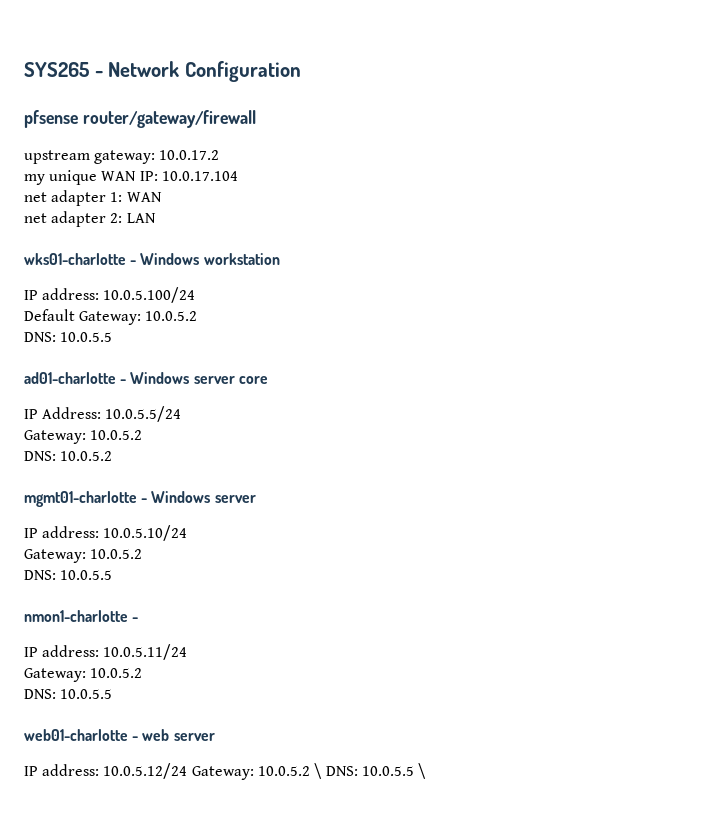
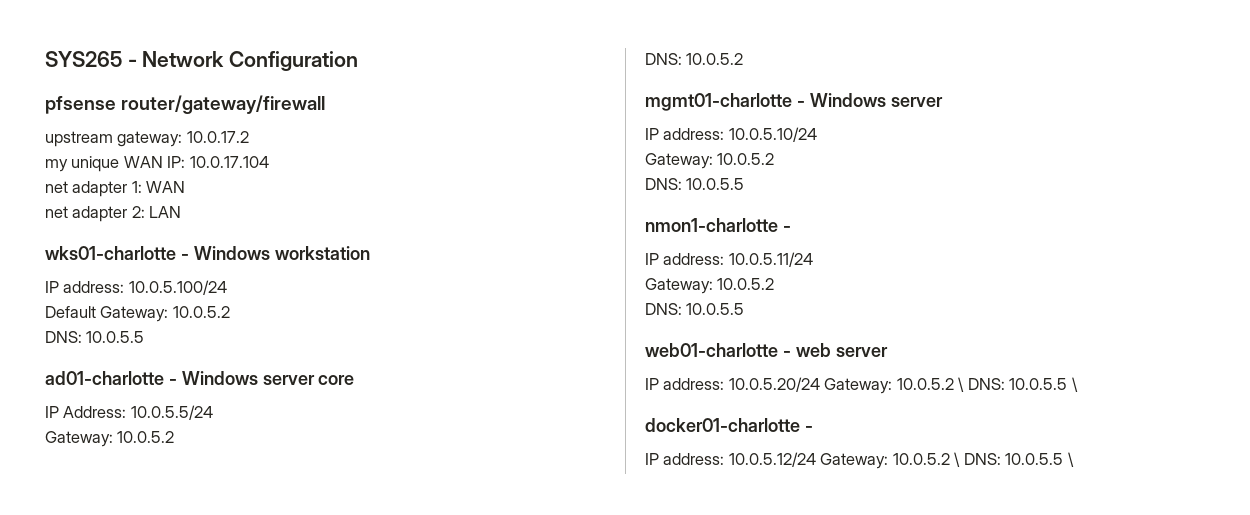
(215, 737) none -> [645,377,1078,394] [645,418,813,432] // IP address: 10.0.5.20/24 Gateway: 10.0.5.2 \ DNS: 10.0.5.5 \ // docker01-charlotte -

